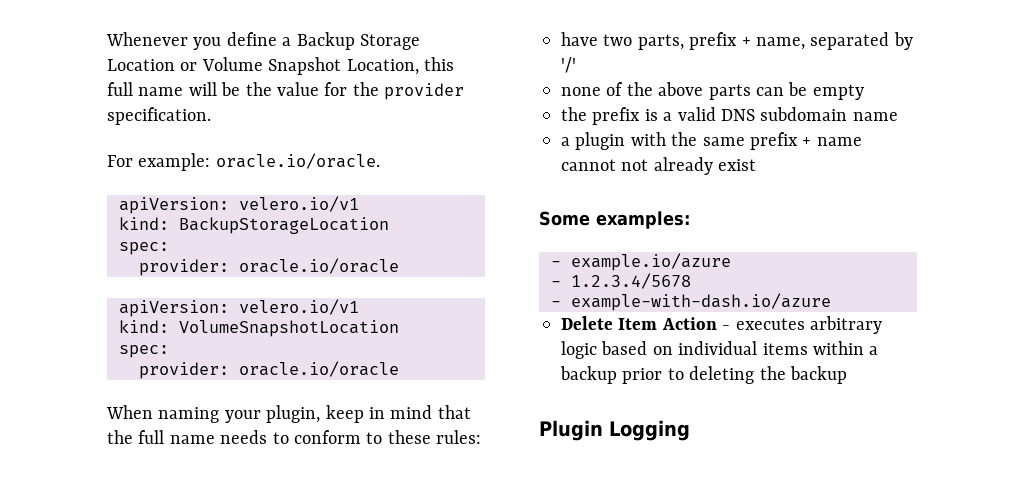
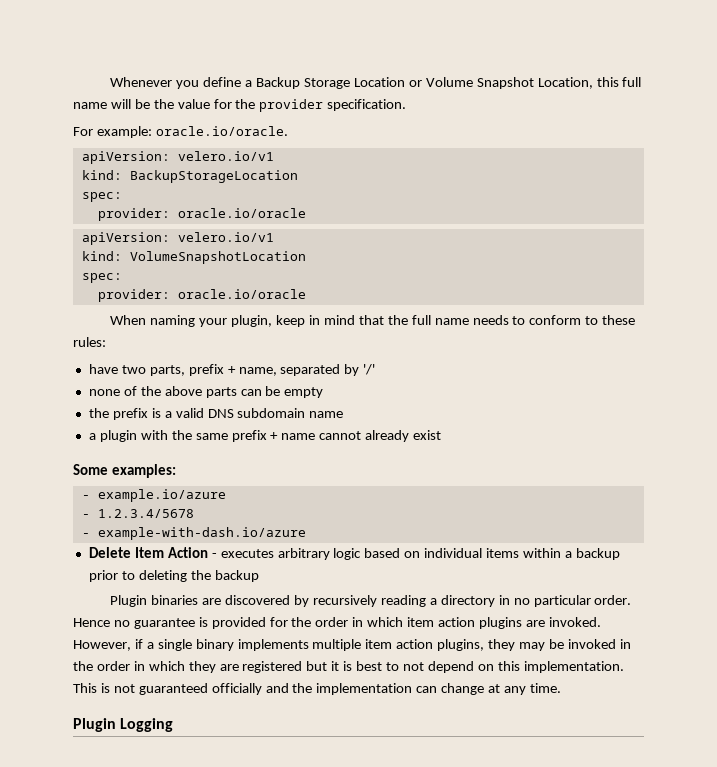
[621,159,649,171] not -> (362, 435) none
(847, 375) none -> [110,595,632,607] [73,617,601,629] [73,639,631,651] [73,661,624,673] [73,683,561,695] // Plugin binaries are discovered by recursively reading a directory in no particular order. Hence no guarantee is provided for the order in which item action plugins are invoked. However, if a single binary implements multiple item action plugins, they may be invoked in the order in which they are registered but it is best to not depend on this implementation. This is not guaranteed officially and the implementation can change at any time.

